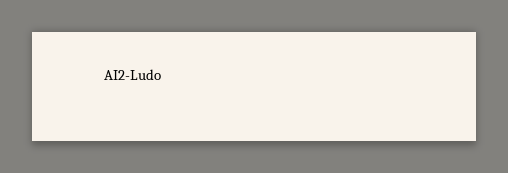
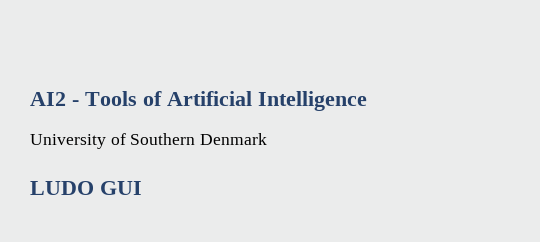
[104,69,161,80] AI2-Ludo -> [30,91,367,111] [30,133,268,149] [30,181,142,195] AI2 - Tools of Artificial Intelligence // University of Southern Denmark // LUDO GUI

